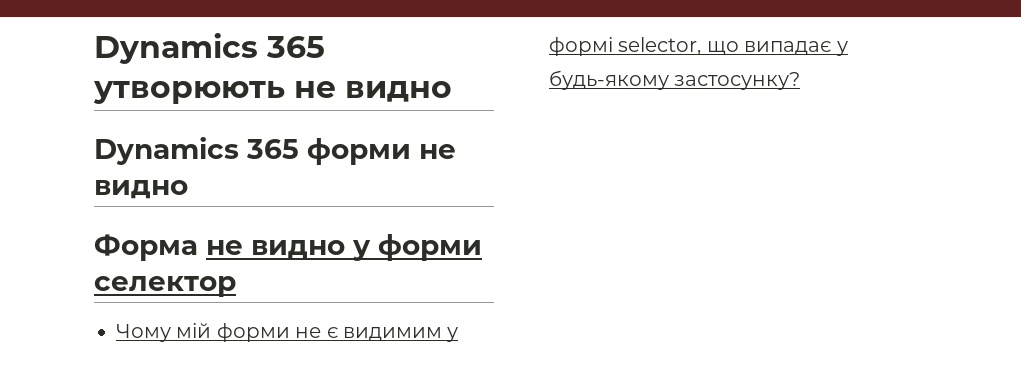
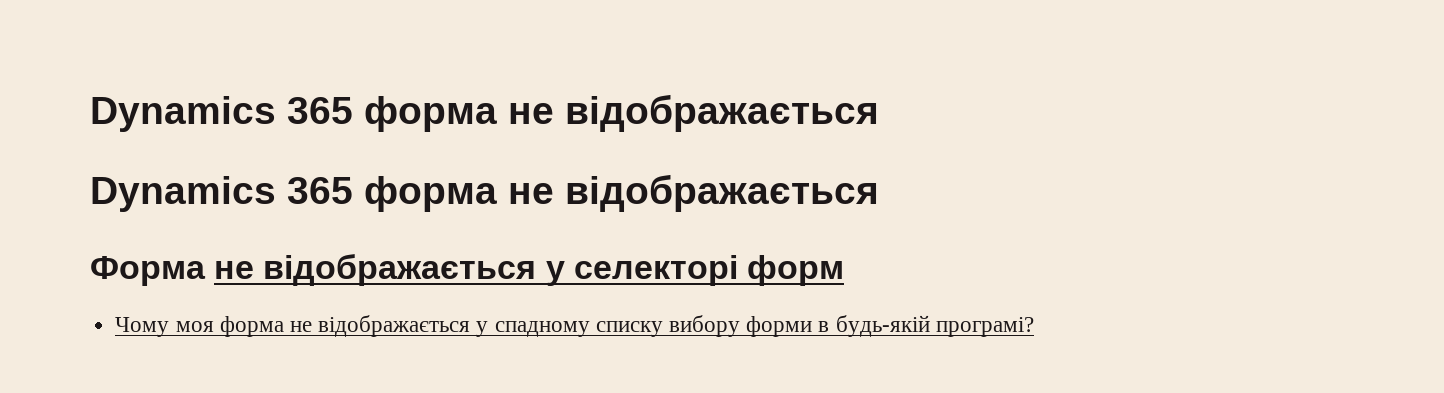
[94,33,325,64] [93,81,452,104] [94,137,456,165] [94,180,188,199] Dynamics 365 утворюють не видно // Dynamics 365 форми не видно -> [90,94,879,132] [90,174,879,212] Dynamics 365 форма не відображається // Dynamics 365 форма не відображається
[251,234,482,261] [94,276,236,297] [116,323,459,342] [549,37,848,56] [549,70,801,90] видно у форми селектор // Чому мій форми не є видимим у формі selector, що випадає у будь-якому застосунку? -> [263,254,844,286] [115,315,1034,337] відображається у селекторі форм // Чому моя форма не відображається у спадному списку вибору форми в будь-якій програмі?

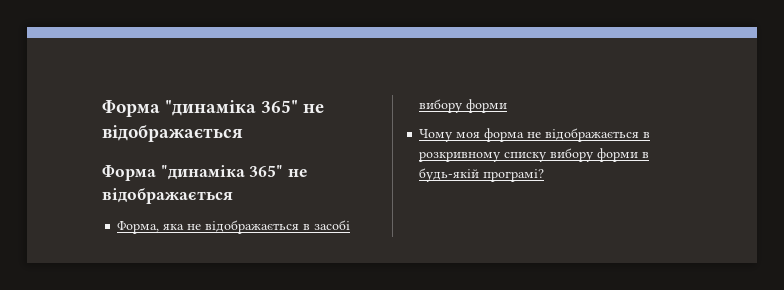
[90,94,879,132] [90,176,497,212] Dynamics 365 форма не відображається // Dynamics 365 форма -> [102,100,299,117] Форма "динаміка 365"
[214,254,844,286] не відображається у селекторі форм -> [160,165,309,180] [102,188,233,204] [117,220,351,234] [419,99,508,113] "динаміка 365" не відображається // Форма, яка не відображається в засобі вибору форми
[476,321,590,337] у спадному -> [643,132,651,138] [419,151,502,162] в розкривному

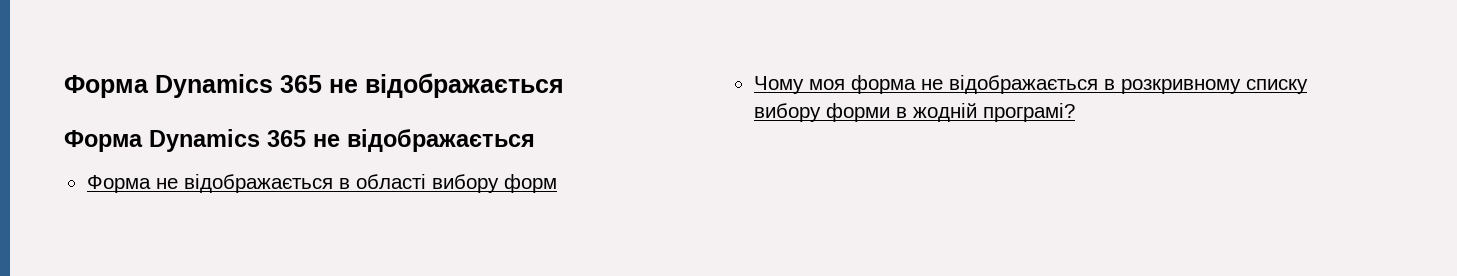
[102,100,325,117] [102,125,243,142] [102,165,309,181] [102,188,233,204] [117,220,351,234] [419,99,508,113] Форма "динаміка 365" не відображається // Форма "динаміка 365" не відображається // Форма, яка не відображається в засобі вибору форми -> [64,73,564,98] [64,129,535,152] [86,174,557,193] Форма Dynamics 365 не відображається // Форма Dynamics 365 не відображається // Форма не відображається в області вибору форм
[419,168,480,182] будь-якій -> [912,103,977,122] жодній

